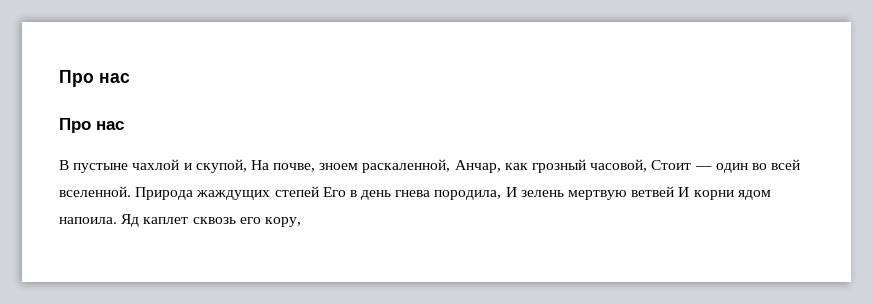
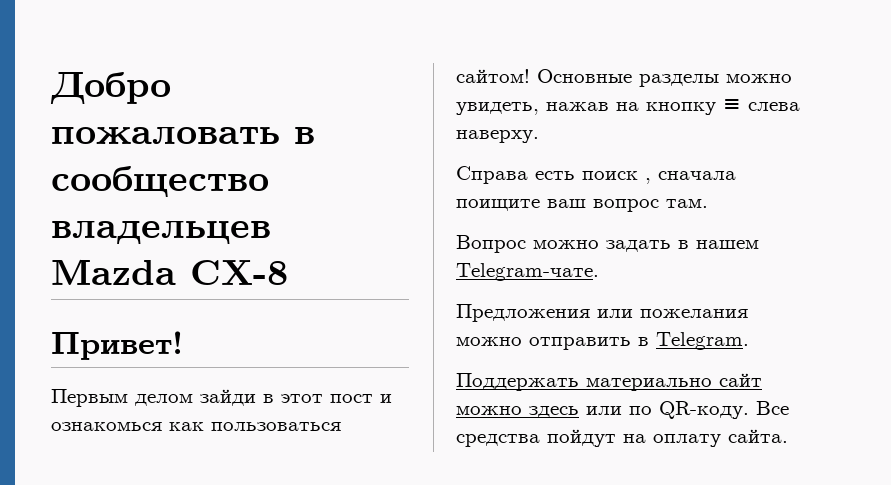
[59,70,130,87] [59,118,124,133] [59,159,801,173] [59,186,771,200] [59,214,301,227] Про нас // Про нас // В пустыне чахлой и скупой, На почве, зноем раскаленной, Анчар, как грозный часовой, Стоит — один во всей вселенной. Природа жаждущих степей Его в день гнева породила, И зелень мертвую ветвей И корни ядом напоила. Яд каплет сквозь его кору, -> [50,72,171,104] [51,127,315,144] [51,166,269,197] [51,221,271,244] [51,259,288,285] [51,331,183,360] [51,389,392,407] [51,422,341,431] [456,69,792,87] [456,99,800,115] [456,130,539,143] [456,166,736,184] [456,199,708,212] [456,235,759,253] [456,263,599,281] [456,304,748,322] [456,332,749,350] [456,373,762,391] [456,401,789,419] [456,429,788,447] Добро пожаловать в сообщество владельцев Mazda CX-8 // Привет! // Первым делом зайди в этот пост и ознакомься как пользоваться сайтом! Основные разделы можно увидеть, нажав на кнопку ≡ слева наверху. // Справа есть поиск , сначала поищите ваш вопрос там. // Вопрос можно задать в нашем Telegram-чате. // Предложения или пожелания можно отправить в Telegram. // Поддержать материально сайт можно здесь или по QR-коду. Все средства пойдут на оплату сайта.

